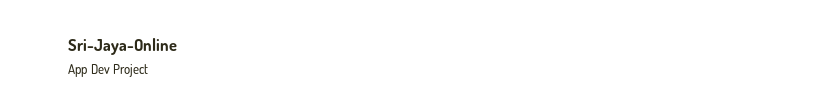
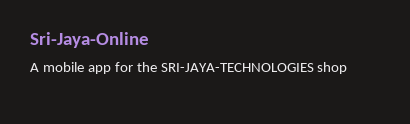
[68,64,149,77] App Dev Project -> [30,62,348,74] A mobile app for the SRI-JAYA-TECHNOLOGIES shop

